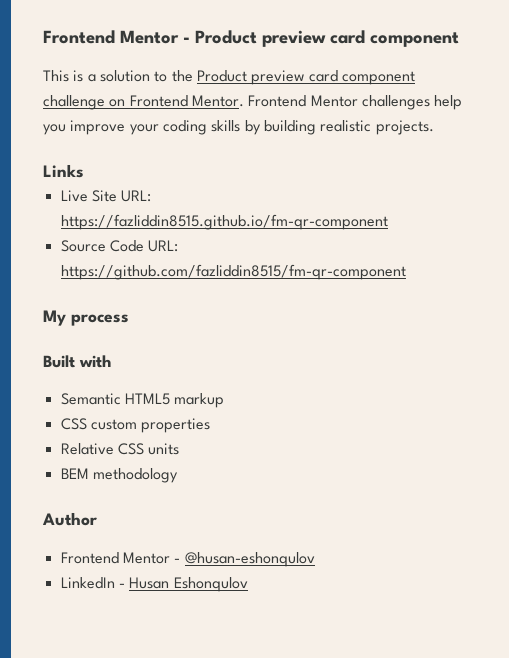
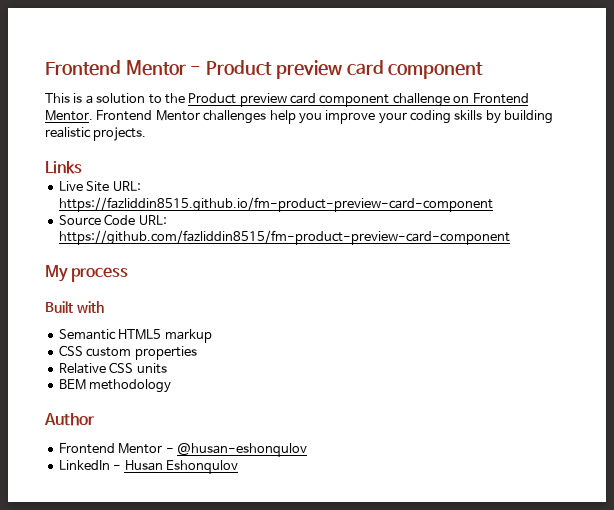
[60,214,388,230] https://fazliddin8515.github.io/fm-qr-component -> [58,197,493,212] https://fazliddin8515.github.io/fm-product-preview-card-component
[60,264,406,280] https://github.com/fazliddin8515/fm-qr-component -> [58,230,510,245] https://github.com/fazliddin8515/fm-product-preview-card-component

